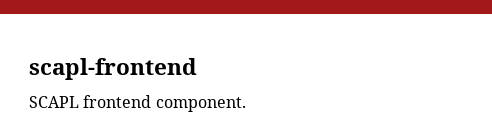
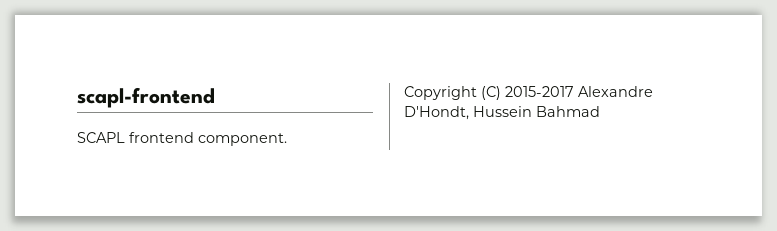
(246, 104) none -> [404,86,653,100] [404,106,600,120] // Copyright (C) 2015-2017 Alexandre D'Hondt, Hussein Bahmad

